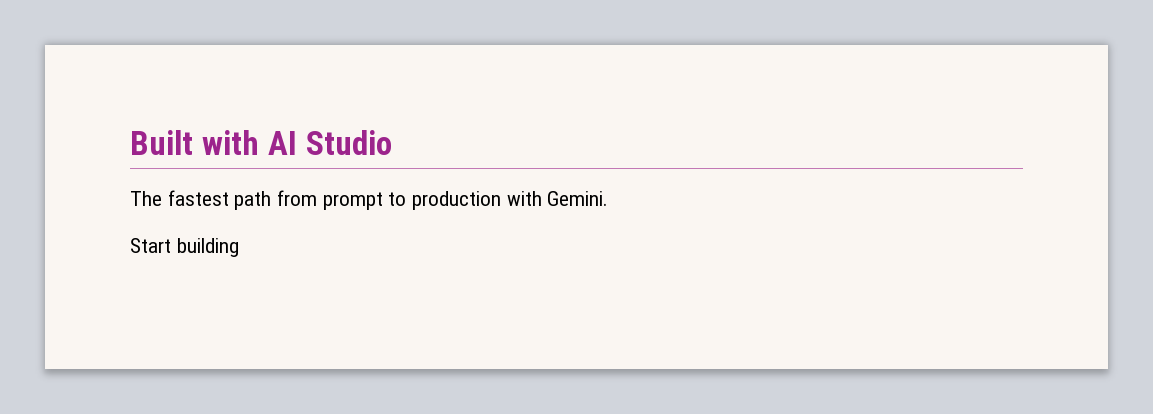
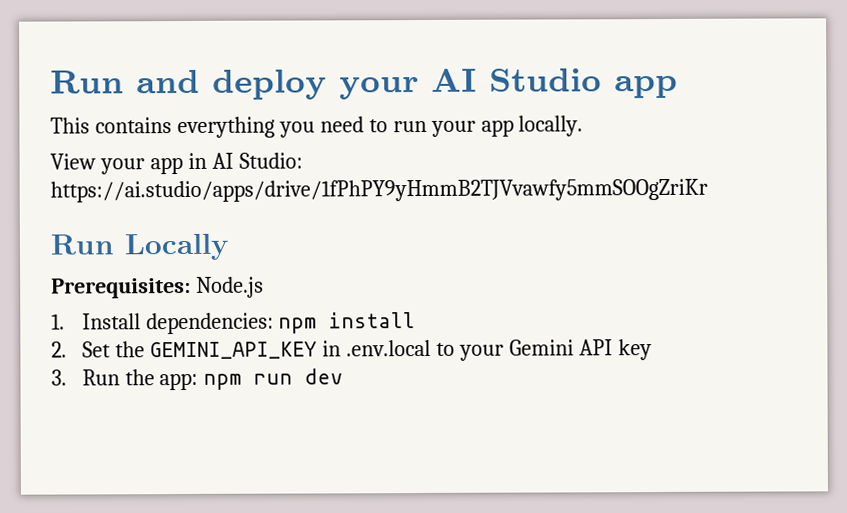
[130,130,392,155] [130,190,609,210] [130,238,239,257] Built with AI Studio // The fastest path from prompt to production with Gemini. // Start building -> [50,68,678,100] [50,115,584,139] [50,152,303,175] [50,178,708,203] [50,233,230,261] [51,276,264,299] [51,312,416,335] [51,339,653,361] [51,368,344,391] Run and deploy your AI Studio app // This contains everything you need to run your app locally. // View your app in AI Studio: https://ai.studio/apps/drive/1fPhPY9yHmmB2TJVvawfy5mmSOOgZriKr // Run Locally // Prerequisites: Node.js // 1. Install dependencies: npm install // 2. Set the GEMINI_API_KEY in .env.local to your Gemini API key // 3. Run the app: npm run dev

